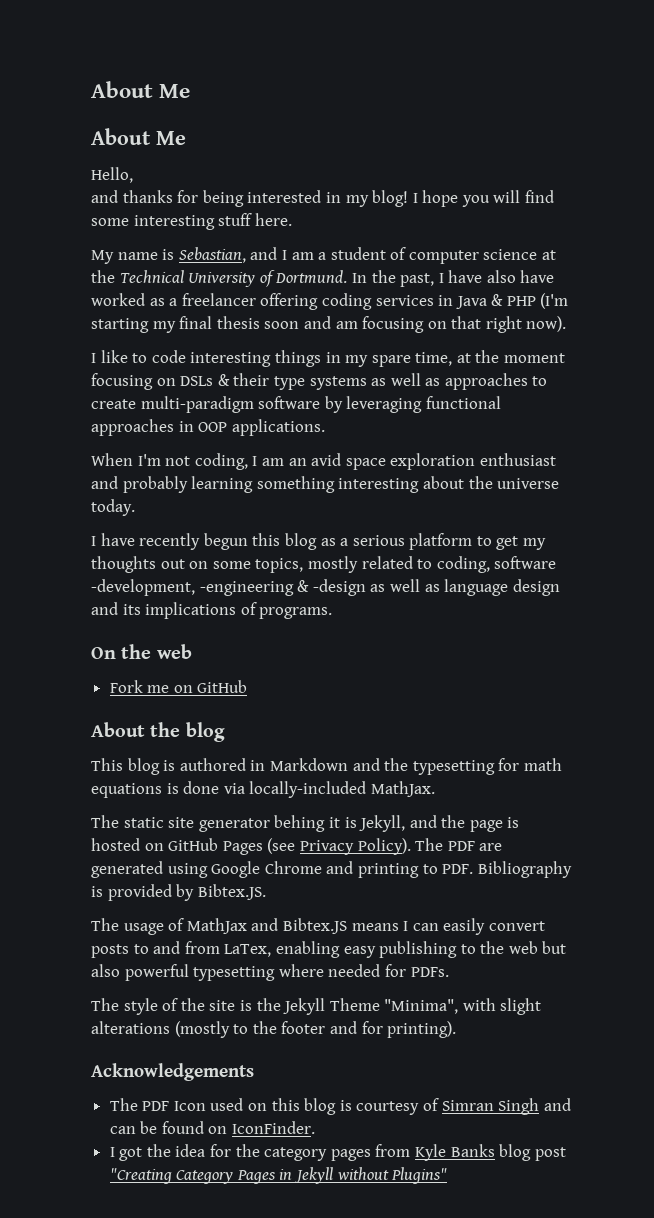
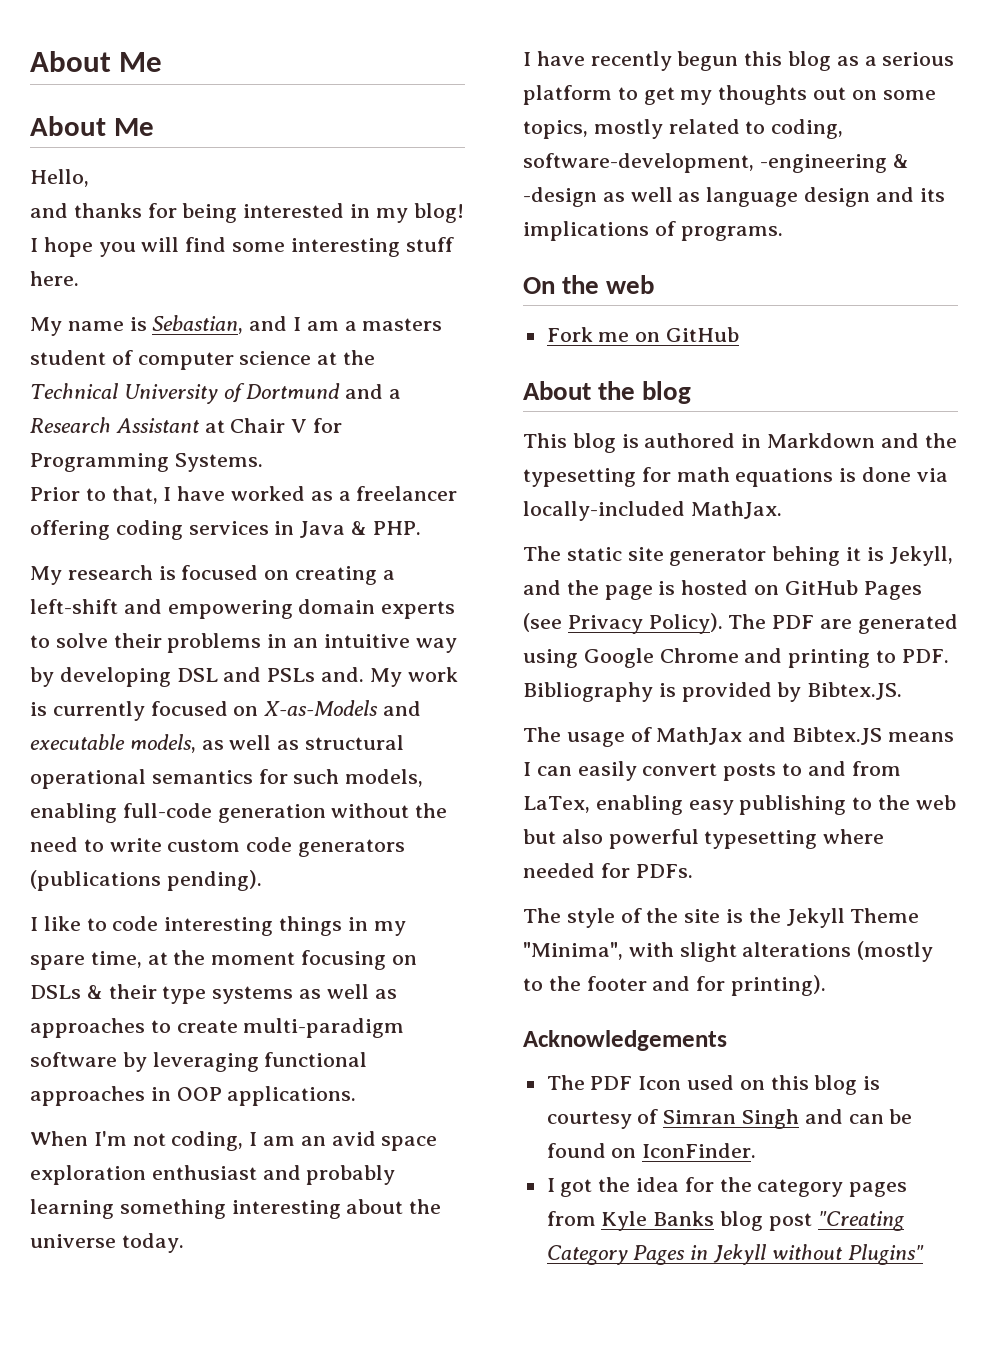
(327, 256) none -> [362,318,443,331] masters
[275,270,516,287] Dortmund. In the past, I have also -> [246,383,402,399] [30,417,343,433] [30,453,263,472] [30,486,172,504] Dortmund and a Research Assistant at Chair V for Programming Systems. // Prior to that, I
[506,293,569,309] [91,316,567,333] PHP (I'm starting my final thesis soon and am focusing on that right now). -> [372,521,421,535] [30,565,395,585] [30,599,456,619] [30,633,457,653] [30,667,458,687] [30,700,422,721] [30,734,405,753] [30,769,424,789] [30,803,448,823] [30,837,406,857] [30,870,262,891] PHP. // My research is focused on creating a left-shift and empowering domain experts to solve their problems in an intuitive way by developing DSL and PSLs and. My work is currently focused on X-as-Models and executable models, as well as structural operational semantics for such models, enabling full-code generation without the need to write custom code generators (publications pending).
[494,556,557,569] [91,579,195,596] software -development, -> [523,153,754,173] software-development,

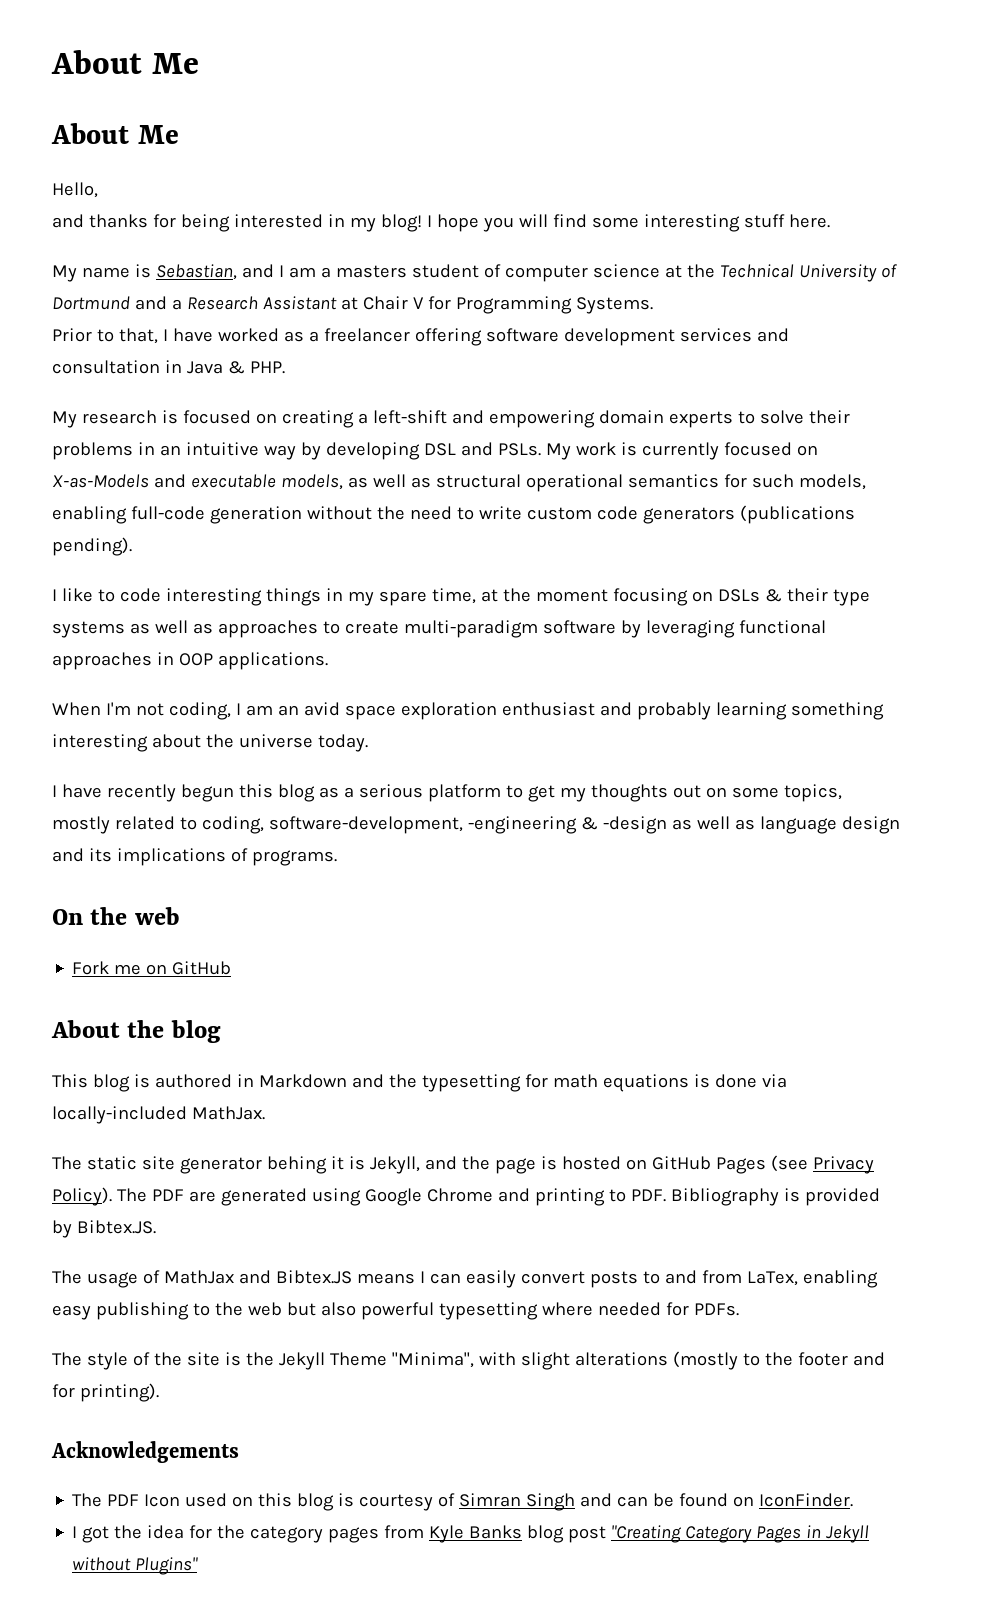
[115,520,269,540] coding services -> [485,328,789,346] [52,360,160,374] software development services and consultation
[267,667,365,682] PSLs and. -> [497,443,541,456] PSLs.

